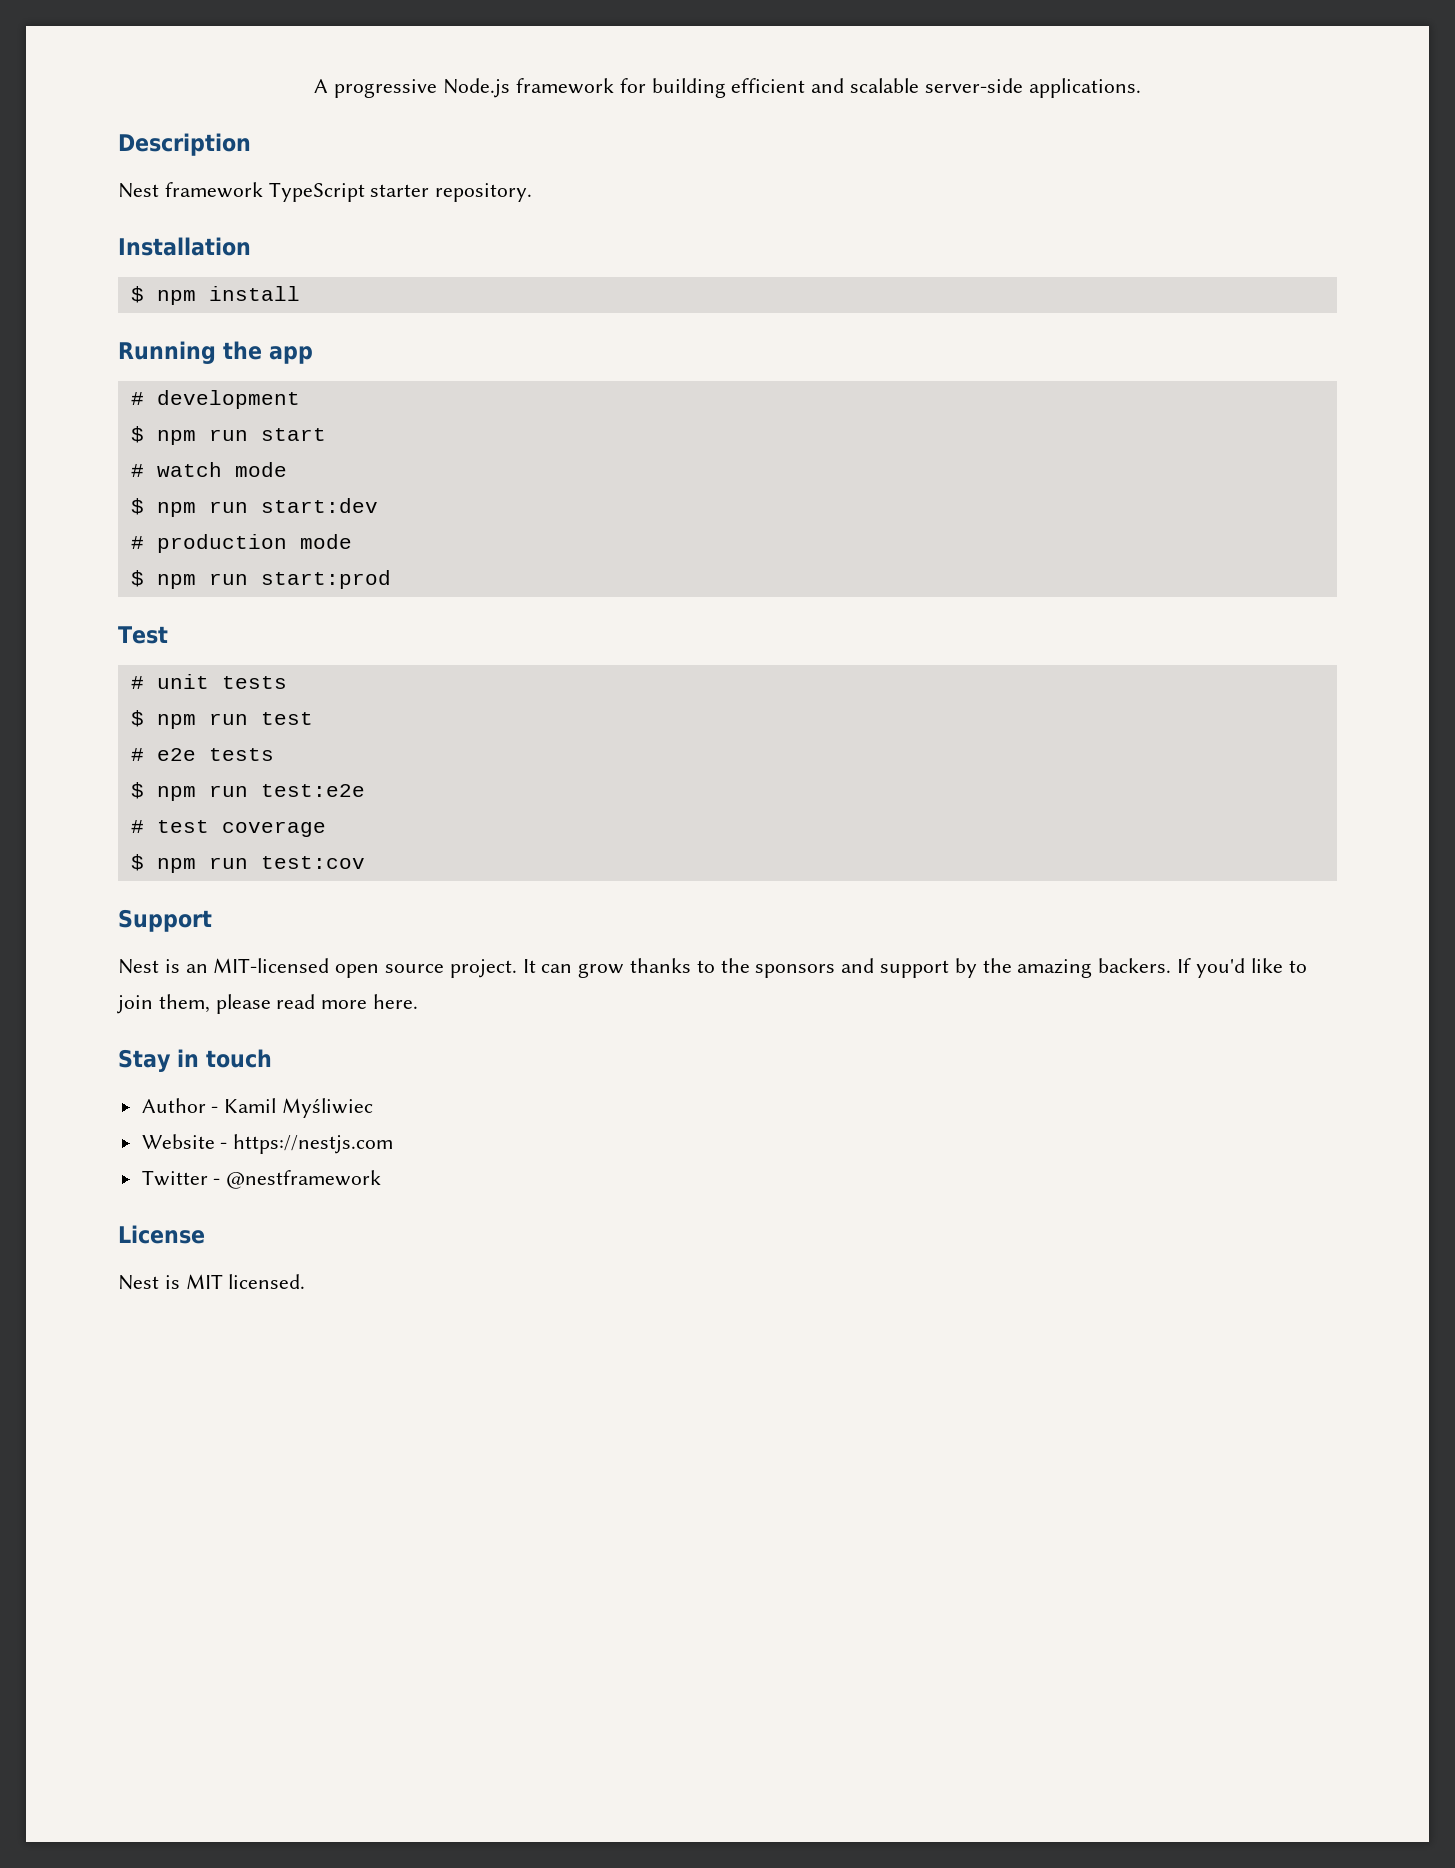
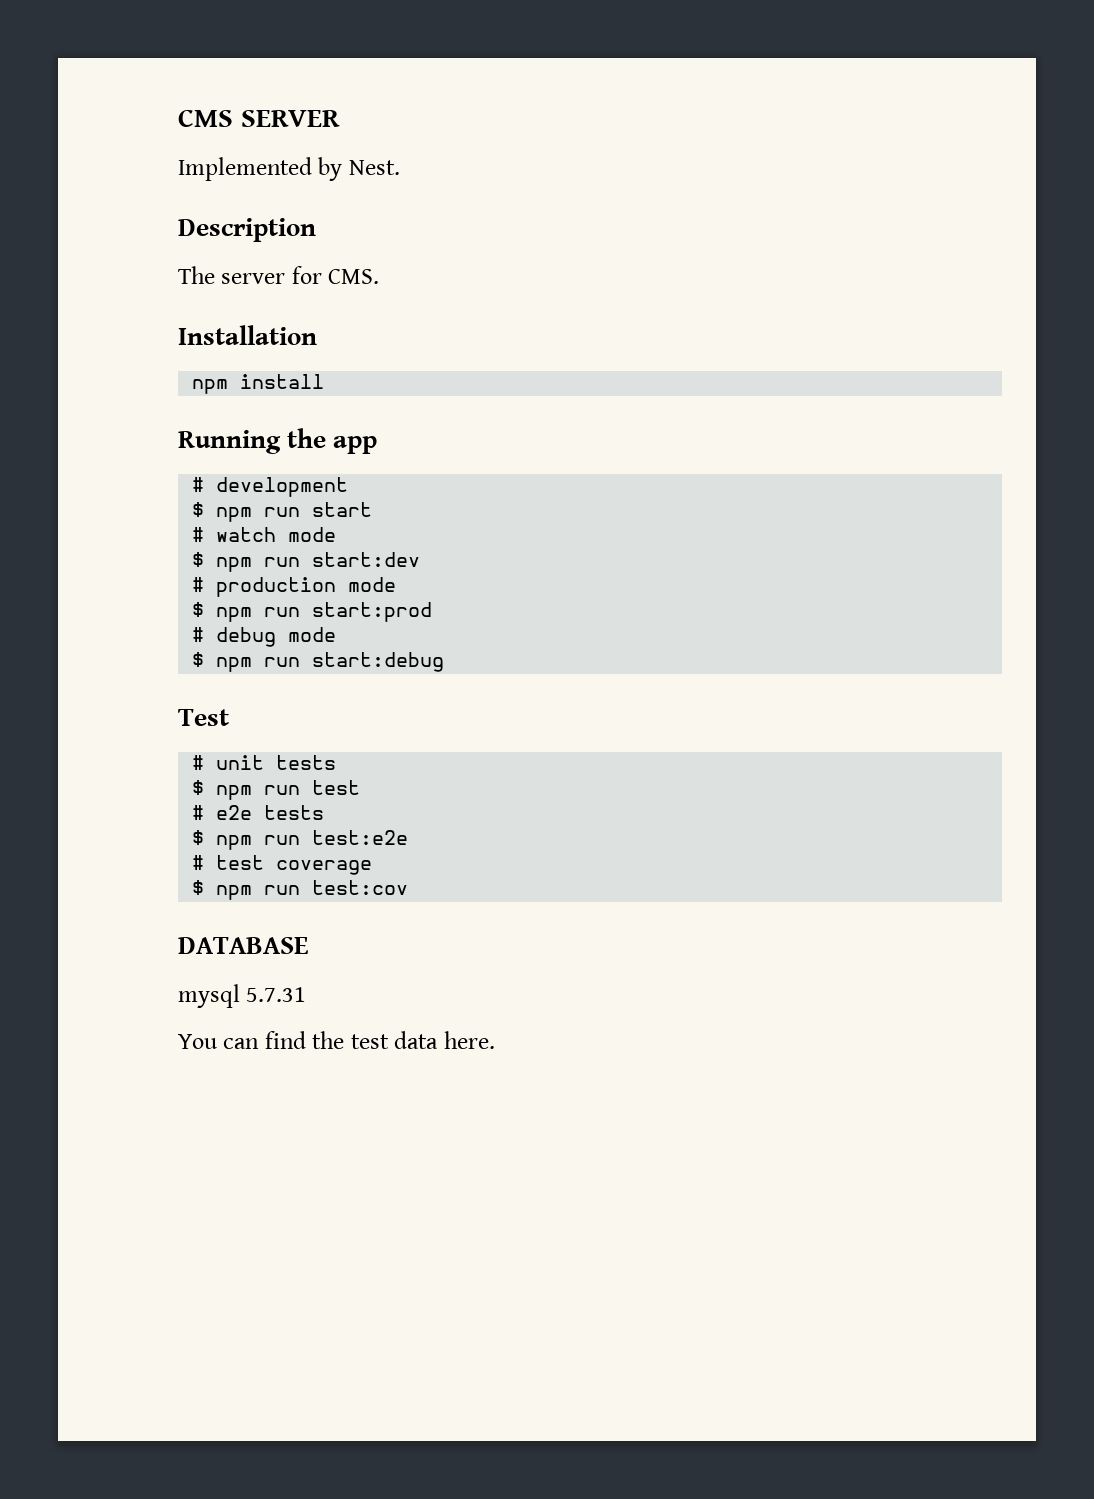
[314,78,1141,98] [118,133,251,156] [118,182,533,202] A progressive Node.js framework for building efficient and scalable server-side applications. // Description // Nest framework TypeScript starter repository. -> [178,109,340,127] [178,157,400,181] [178,218,316,242] [178,266,380,284] CMS SERVER // Implemented by Nest. // Description // The server for CMS.
[130,286,144,303] $ -> (317, 335) none
(391, 579) none -> [192,627,337,647] [192,652,445,672] // # debug mode // $ npm run start:debug
[118,909,212,932] [118,958,1307,978] [117,994,419,1014] [118,1049,272,1072] [141,1098,374,1118] [141,1134,394,1154] [141,1170,382,1189] [118,1225,205,1244] [118,1274,306,1290] Support // Nest is an MIT-licensed open source project. It can grow thanks to the sponsors and support by the amazing backers. If you'd like to join them, please read more here. // Stay in touch // Author - Kamil Myśliwiec // Website - https://nestjs.com // Twitter - @nestframework // License // Nest is MIT licensed. -> [178,937,308,954] [178,984,307,1008] [178,1031,495,1049] DATABASE // mysql 5.7.31 // You can find the test data here.

